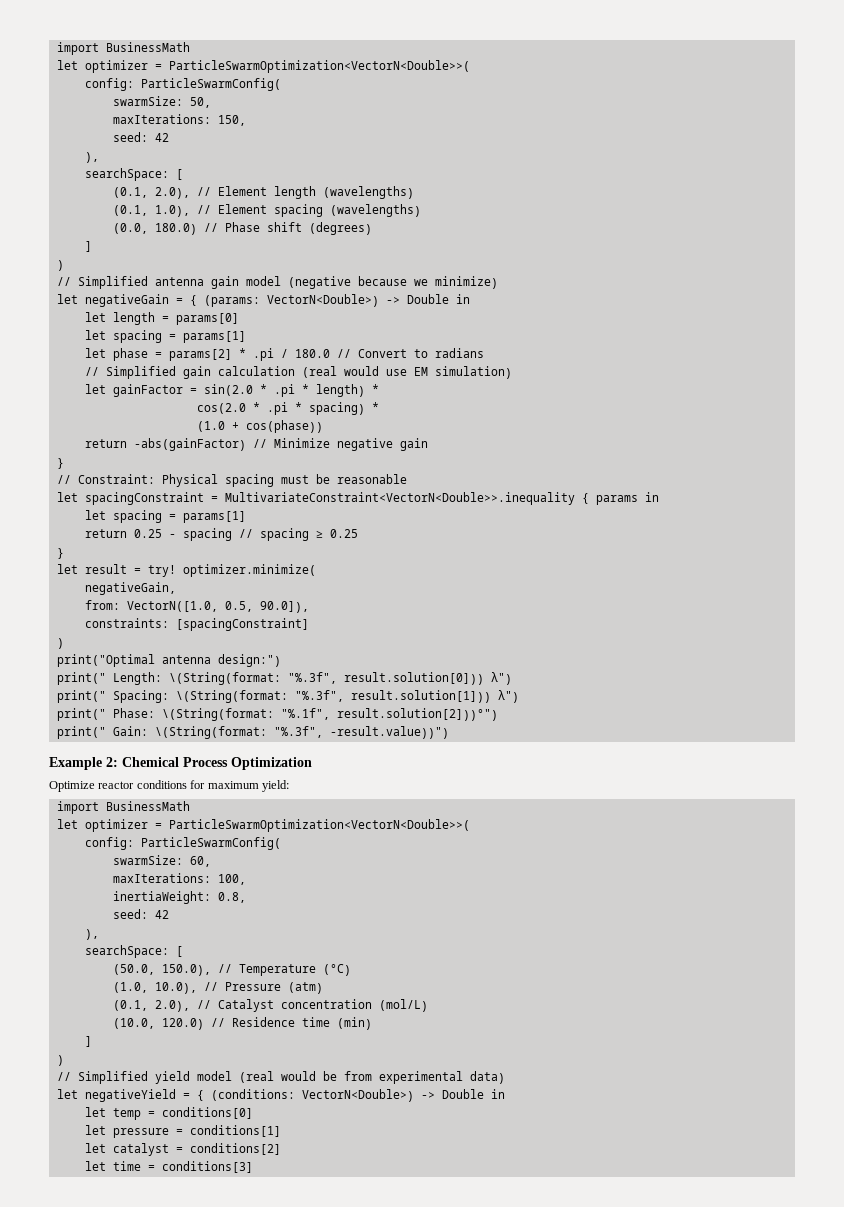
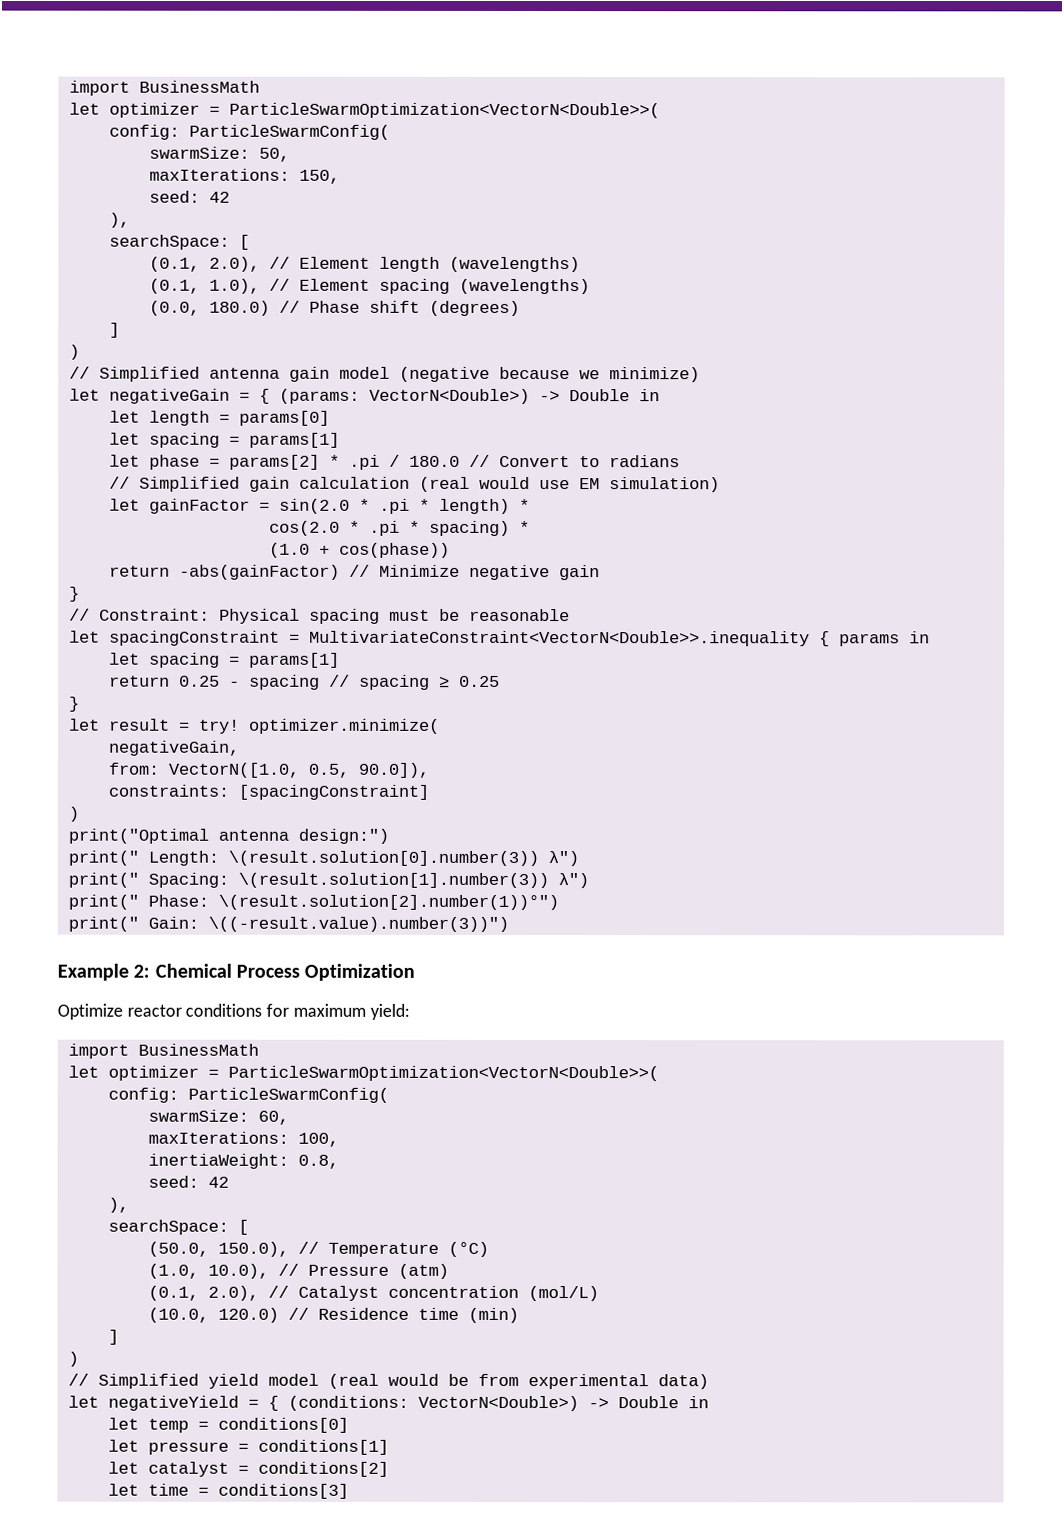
[168,672,484,685] \(String(format: "%.3f", result.solution[0])) -> [227,850,539,867] \(result.solution[0].number(3))
[175,690,491,703] \(String(format: "%.3f", result.solution[1])) -> [237,872,549,889] \(result.solution[1].number(3))
[161,708,498,721] \(String(format: "%.1f", result.solution[2]))°") -> [217,894,559,911] \(result.solution[2].number(1))°")
[154,726,449,739] \(String(format: "%.3f", -result.value))") -> [207,916,509,932] \((-result.value).number(3))")

